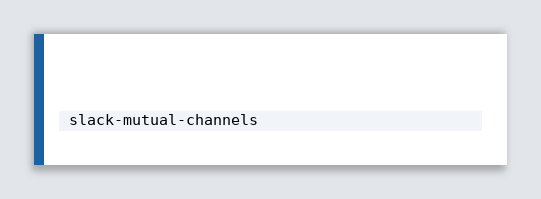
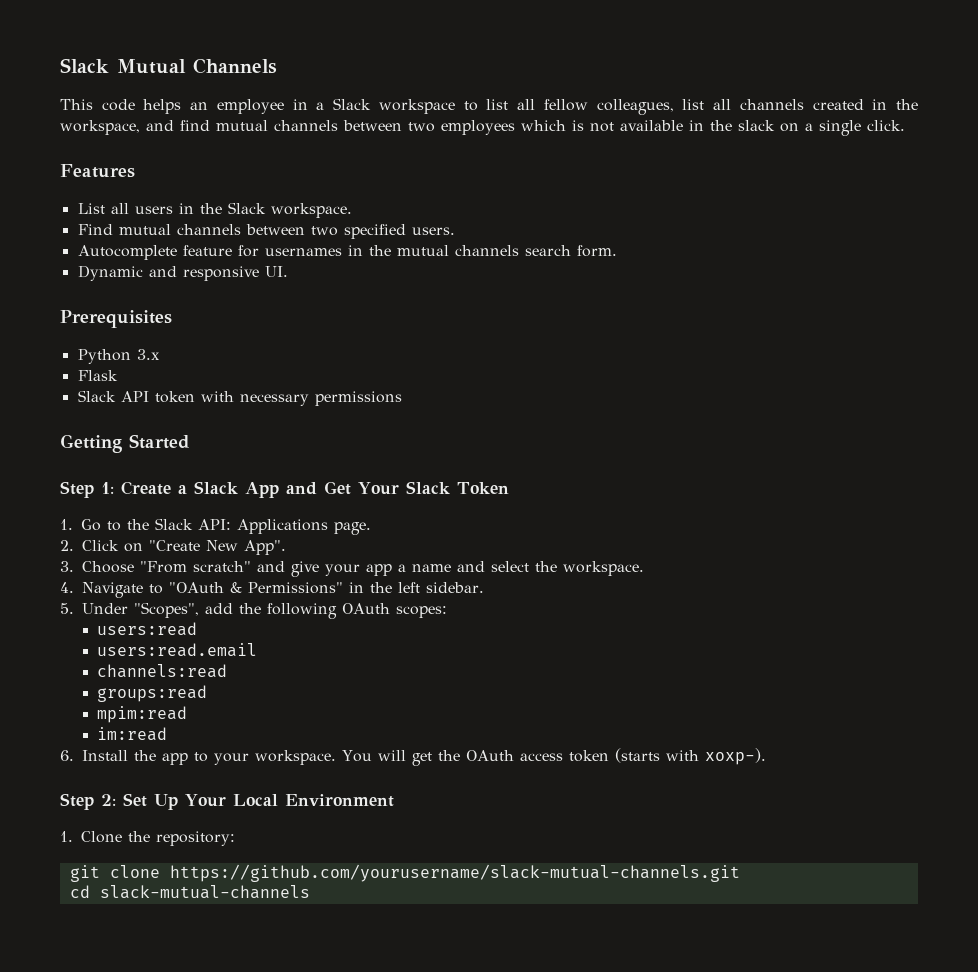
(68, 119) none -> [60,58,277,74] [60,98,918,115] [60,120,905,136] [60,164,135,178] [77,202,352,218] [77,224,455,239] [77,245,617,260] [77,265,288,281] [60,310,172,328] [77,349,160,364] [77,370,118,381] [77,390,402,406] [60,434,190,453] [60,481,509,498] [60,518,371,535] [60,540,286,555] [60,561,644,577] [60,582,484,598] [60,602,447,619] [97,622,198,636] [97,643,258,657] [97,664,228,678] [97,685,208,702] [97,706,188,723] [97,727,168,741] [60,748,766,766] [60,793,394,810] [60,831,235,846] [69,864,740,882] [69,885,90,898] Slack Mutual Channels // This code helps an employee in a Slack workspace to list all fellow colleagues, list all channels created in the workspace, and find mutual channels between two employees which is not available in the slack on a single click. // Features // List all users in the Slack workspace. // Find mutual channels between two specified users. // Autocomplete feature for usernames in the mutual channels search form. // Dynamic and responsive UI. // Prerequisites // Python 3.x // Flask // Slack API token with necessary permissions // Getting Started // Step 1: Create a Slack App and Get Your Slack Token // 1. Go to the Slack API: Applications page. // 2. Click on "Create New App". // 3. Choose "From scratch" and give your app a name and select the workspace. // 4. Navigate to "OAuth & Permissions" in the left sidebar. // 5. Under "Scopes", add the following OAuth scopes: // users:read // users:read.email // channels:read // groups:read // mpim:read // im:read // 6. Install the app to your workspace. You will get the OAuth access token (starts with xoxp-). // Step 2: Set Up Your Local Environment // 1. Clone the repository: // git clone https://github.com/yourusername/slack-mutual-channels.git // cd

